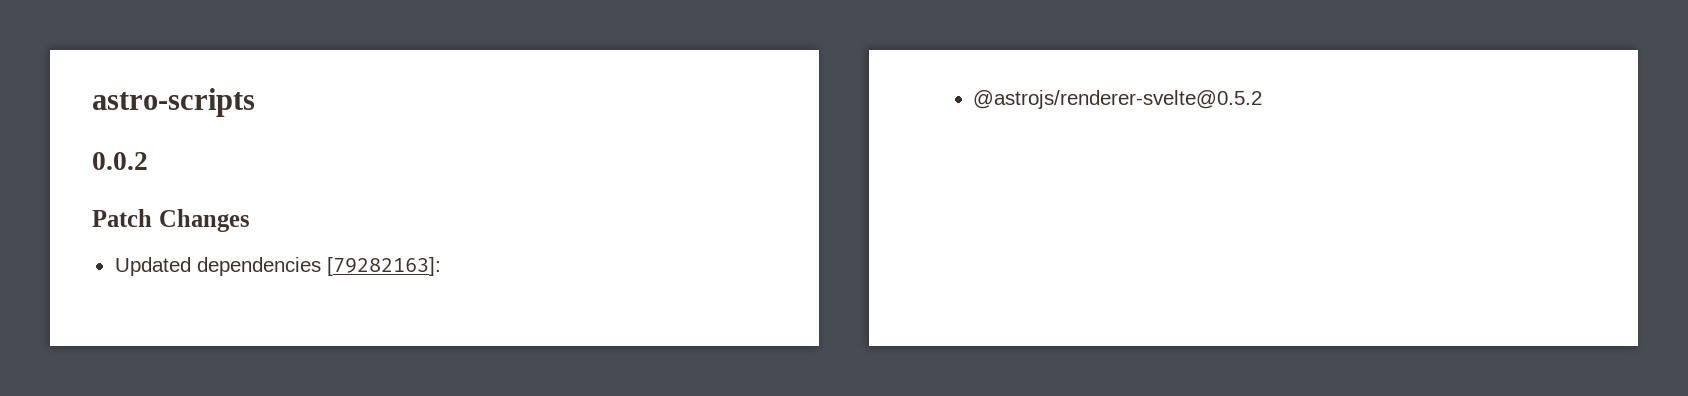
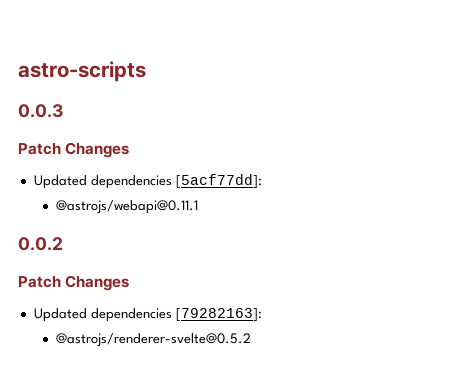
(255, 102) none -> [18,104,64,118] [18,142,130,158] [33,174,262,189] [56,200,199,214] // 0.0.3 // Patch Changes // Updated dependencies [5acf77dd]: // @astrojs/webapi@0.11.1

